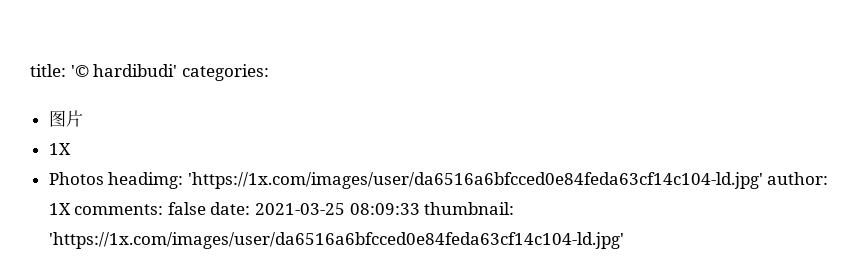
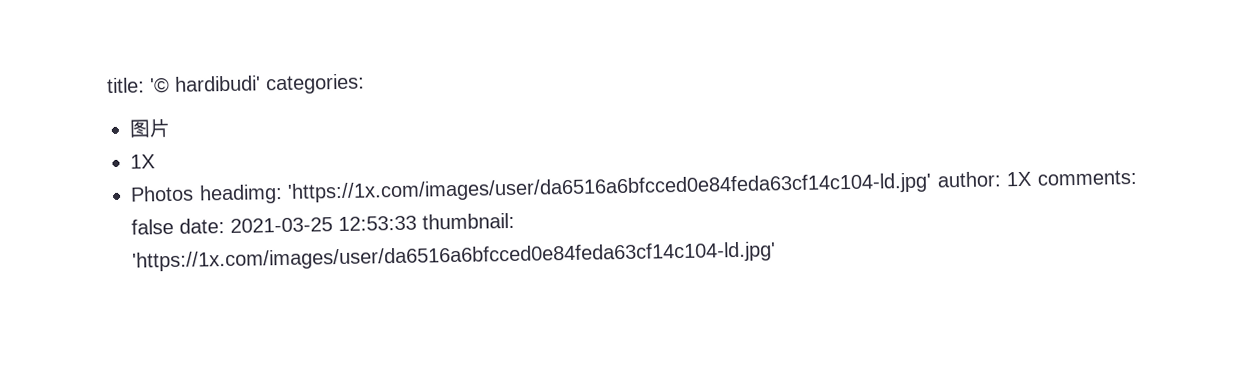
[349,203,420,215] 08:09:33 -> [338,215,417,232] 12:53:33

